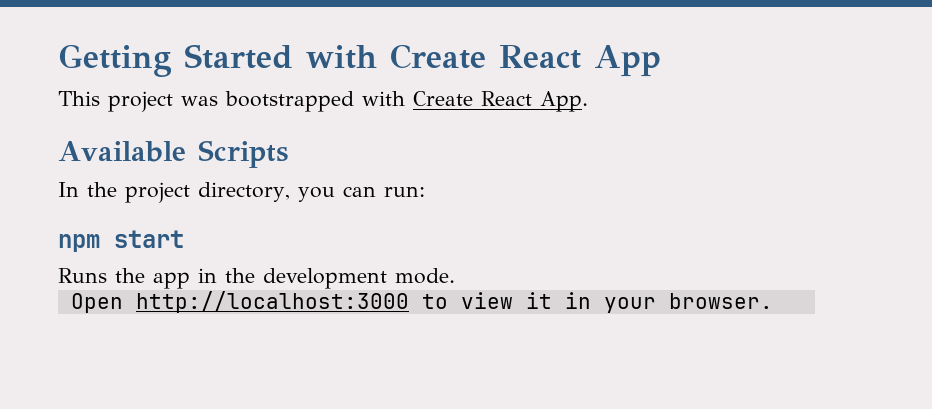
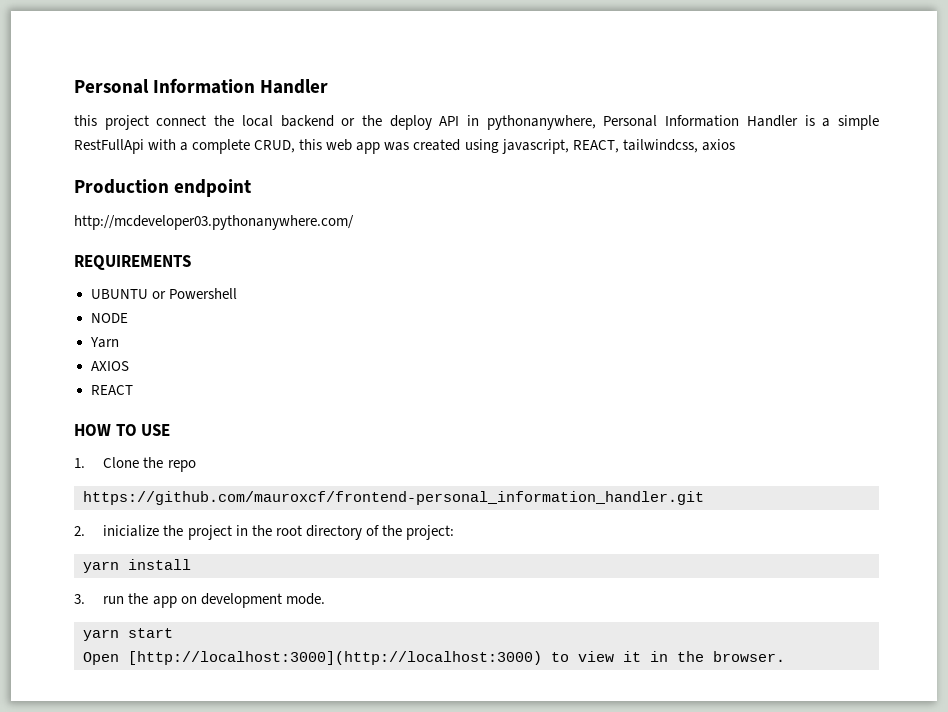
[58,44,661,77] [58,91,588,112] [58,140,288,168] [58,182,425,203] [58,230,184,252] [58,268,255,289] Getting Started with Create React App // This project was bootstrapped with Create React App. // Available Scripts // In the project directory, you can run: // npm start // Runs the app in the -> [74,78,329,94] [74,115,880,130] [74,139,735,154] [74,179,252,197] [74,215,354,230] [74,255,191,271] [90,288,237,299] [90,313,128,323] [89,337,119,348] [90,361,129,371] [90,385,133,395] [74,424,171,436] [74,457,196,472] [83,491,704,505] [74,525,454,540] [83,559,191,573] [74,593,197,608] Personal Information Handler // this project connect the local backend or the deploy API in pythonanywhere, Personal Information Handler is a simple RestFullApi with a complete CRUD, this web app was created using javascript, REACT, tailwindcss, axios // Production endpoint // http://mcdeveloper03.pythonanywhere.com/ // REQUIREMENTS // UBUNTU or Powershell // NODE // Yarn // AXIOS // REACT // HOW TO USE // 1. Clone the repo // https://github.com/mauroxcf/frontend-personal_information_handler.git // 2. inicialize the project in the root directory of the project: // yarn install // 3. run the app on
(455, 276) none -> [83,628,173,641] // yarn start
[135,291,409,313] http://localhost:3000 -> [128,651,542,665] [http://localhost:3000](http://localhost:3000)
[603,297,656,313] your -> [677,651,704,662] the

